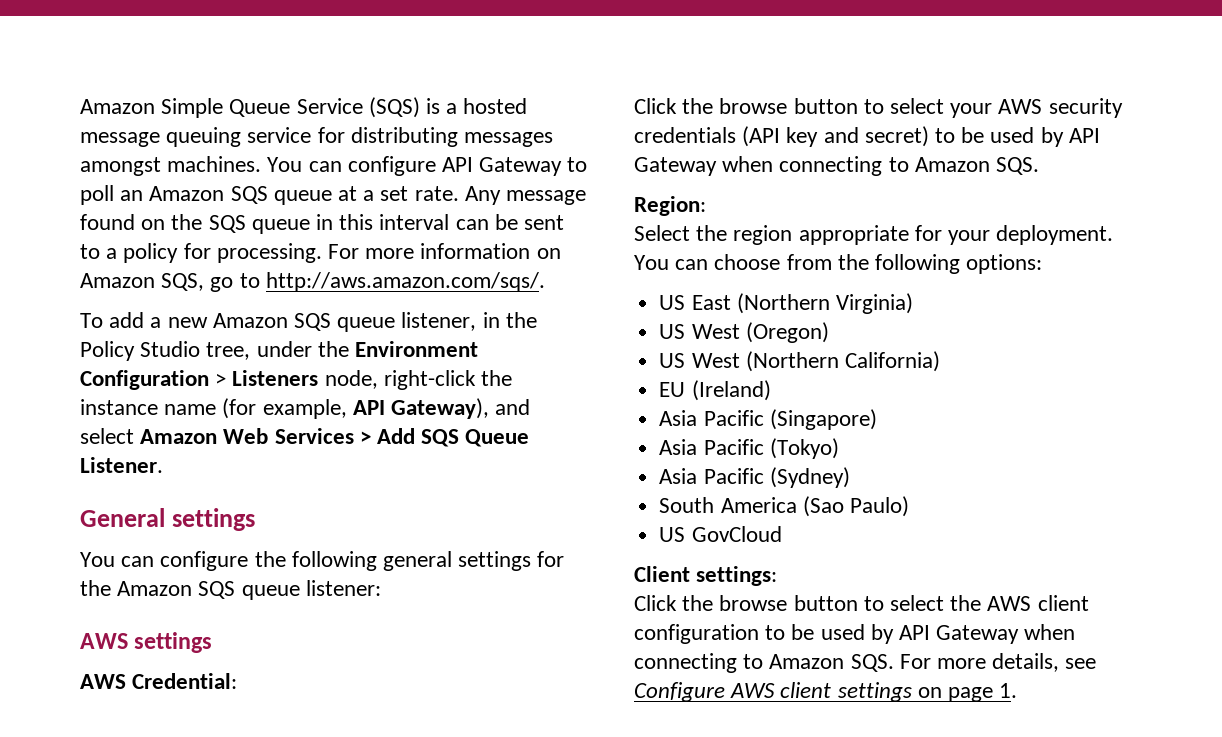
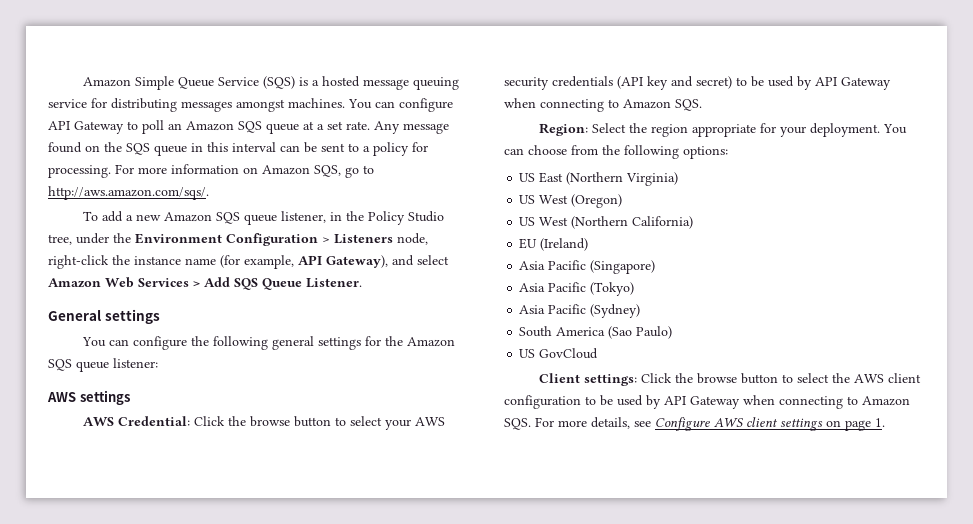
(238, 681) // -> (191, 421) none
(706, 206) // -> (589, 129) none
(778, 576) // -> (638, 380) none

